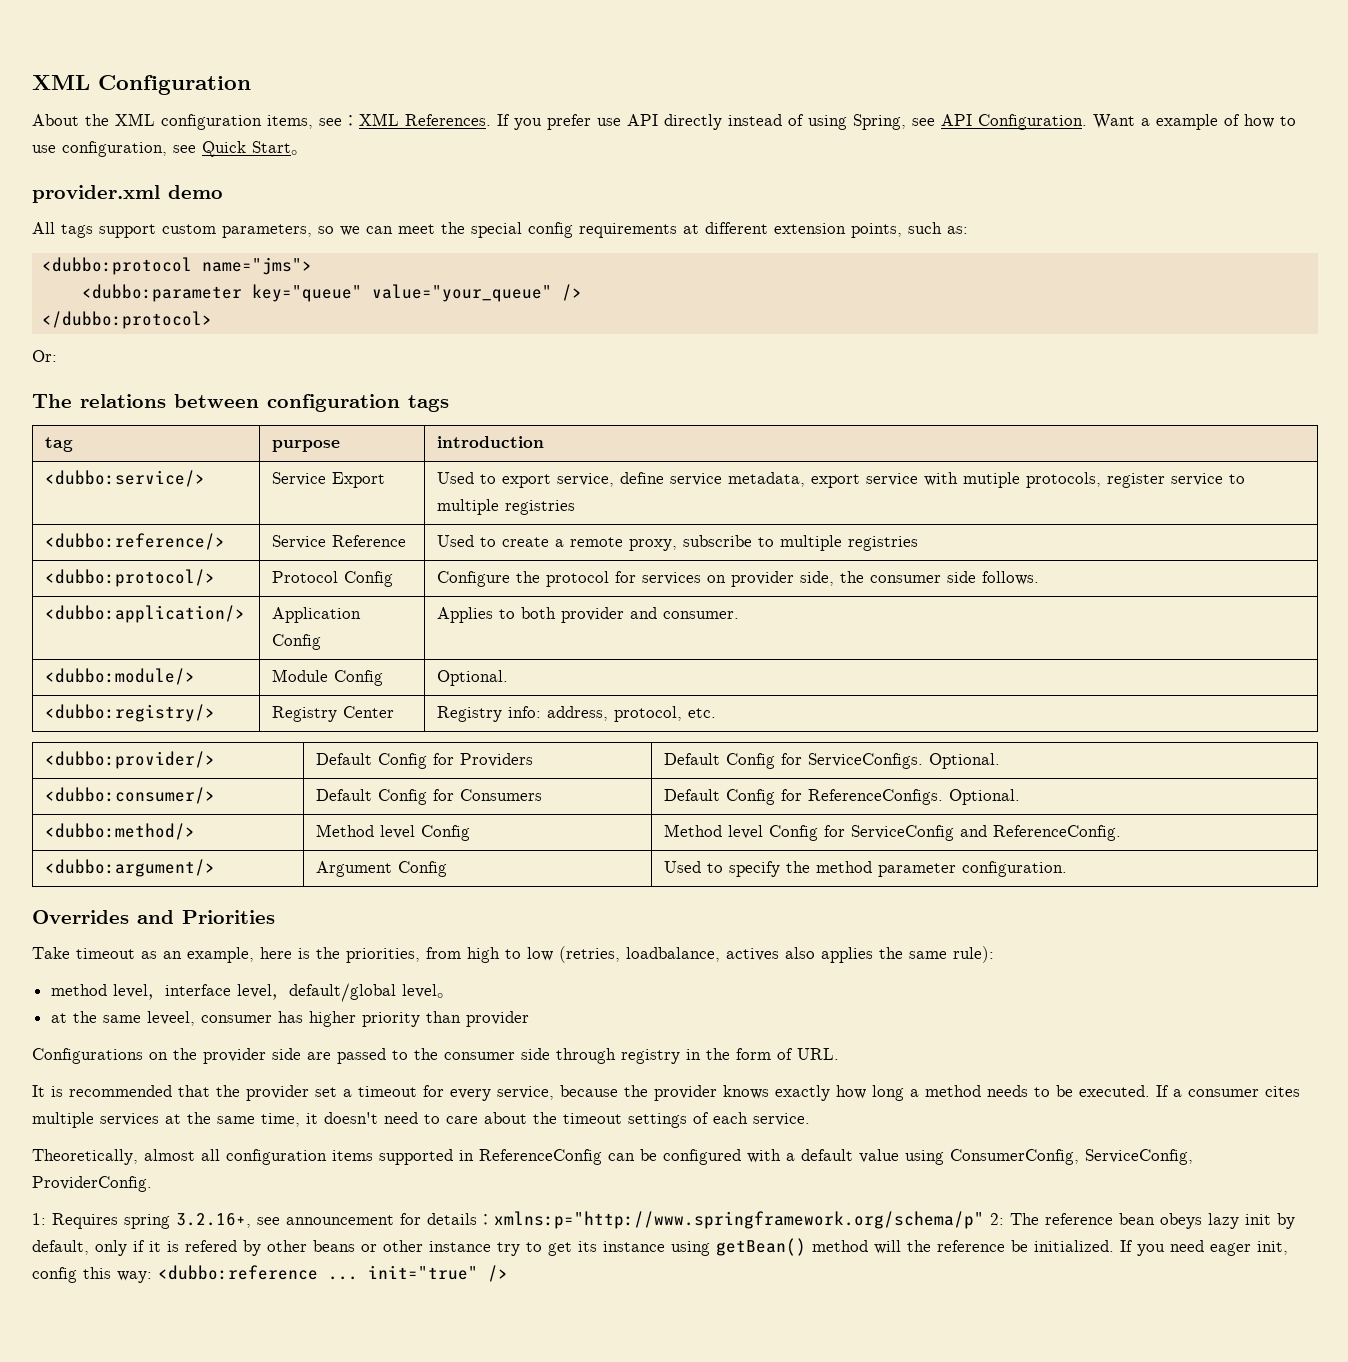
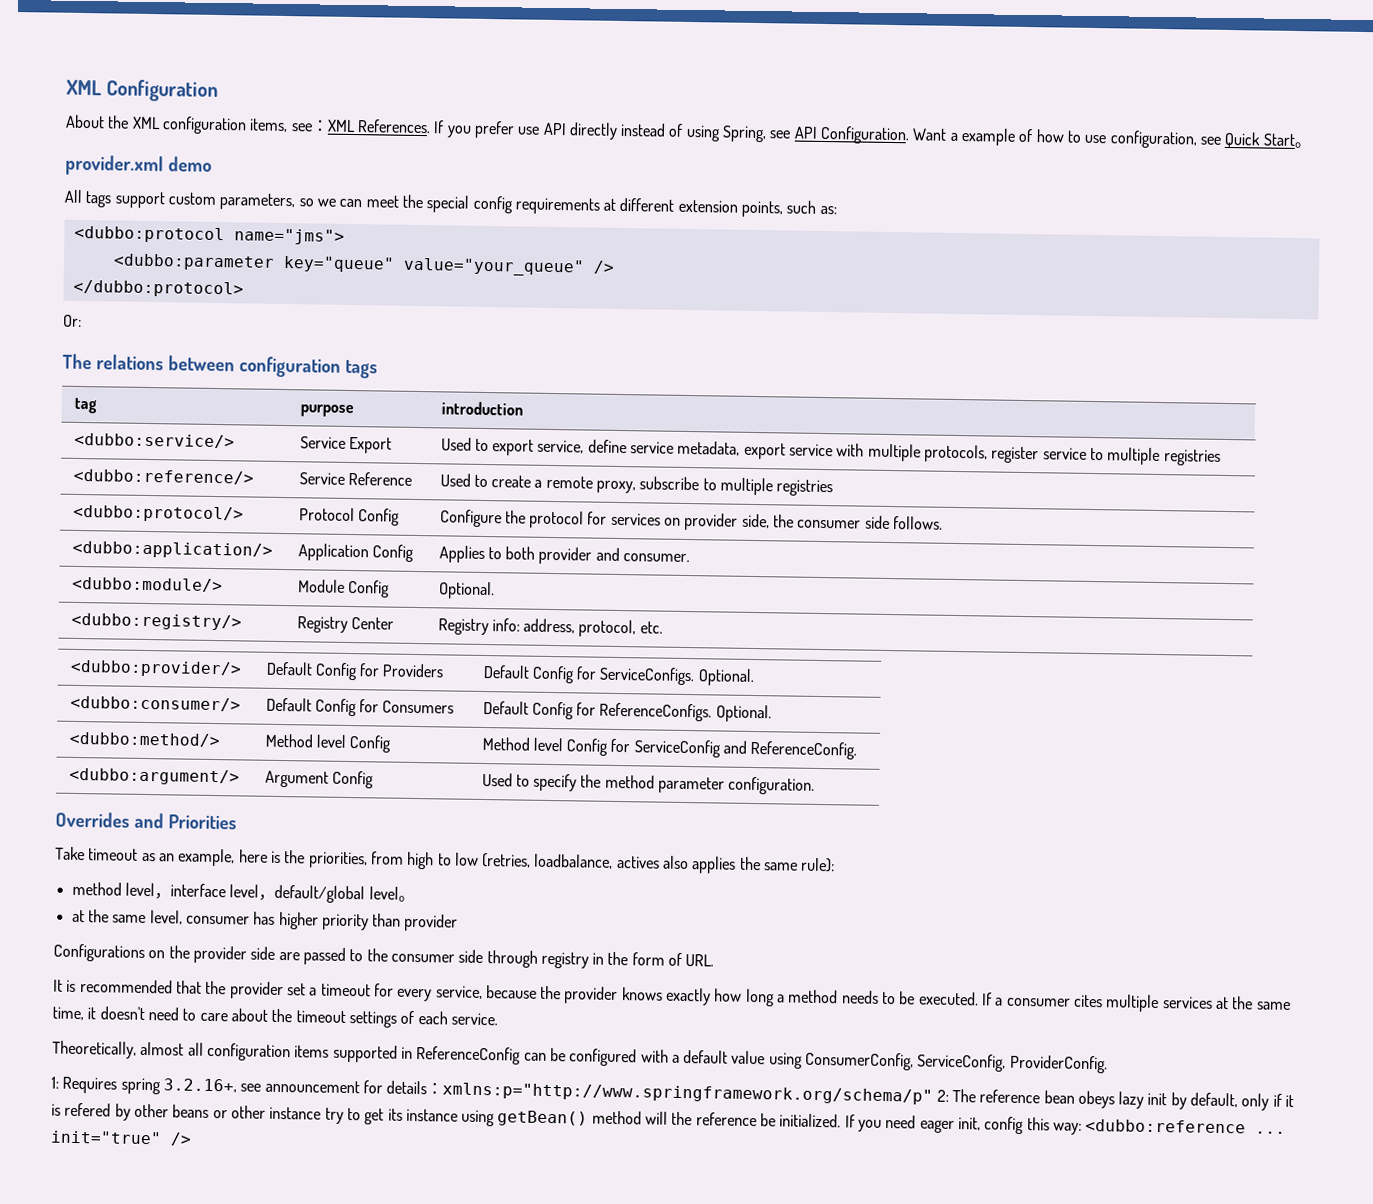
[963,472,1021,488] mutiple -> [867,443,921,462] multiple
[146,1011,195,1026] leveel, -> [149,910,183,925] level,

